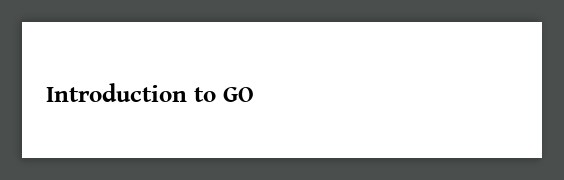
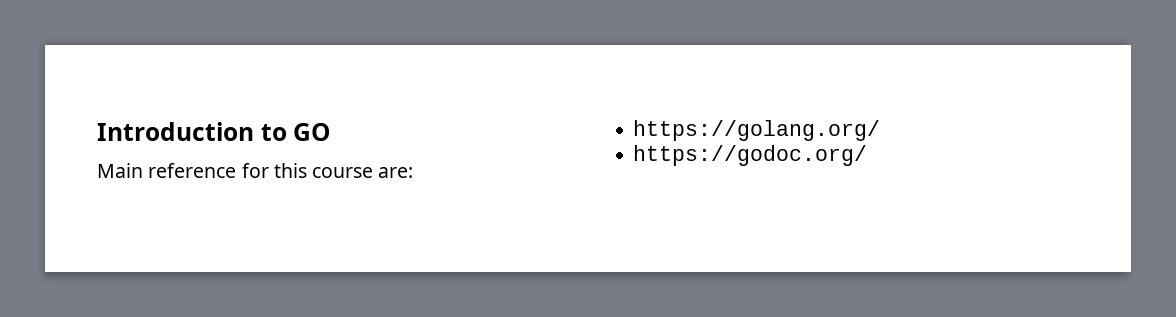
(254, 94) none -> [97,163,414,178] [633,120,881,141] [633,145,868,166] // Main reference for this course are: // https://golang.org/ // https://godoc.org/

